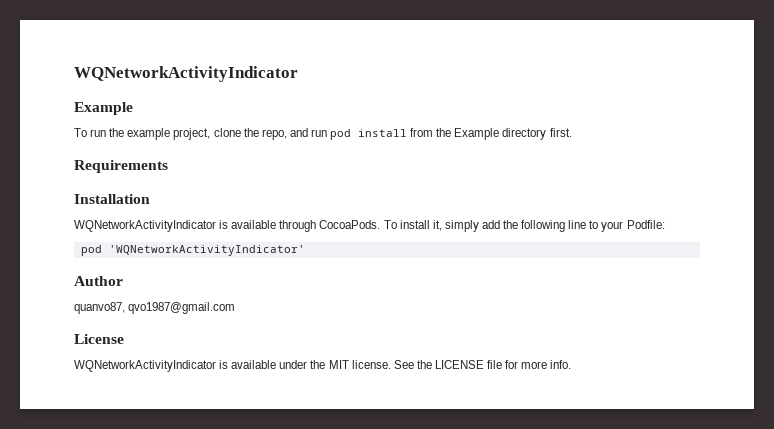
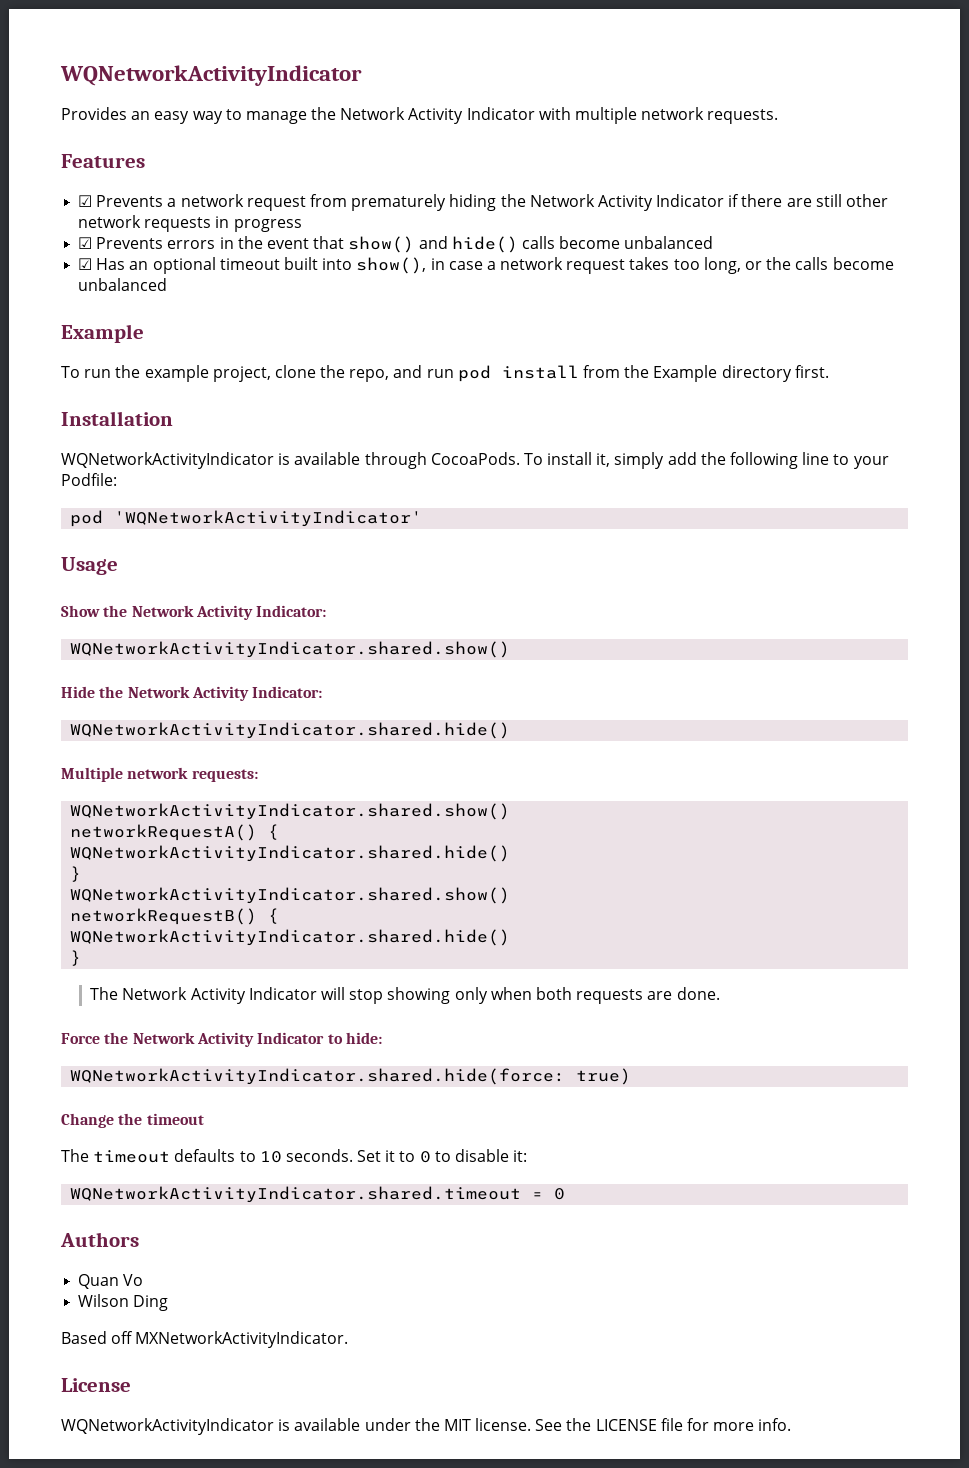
[74,66,298,82] WQNetworkActivityIndicator -> [60,65,362,86] [61,107,779,124] [61,154,145,168] [78,194,889,211] [78,215,302,232] [78,236,714,253] [78,257,894,274] [78,278,168,291] WQNetworkActivityIndicator // Provides an easy way to manage the Network Activity Indicator with multiple network requests. // Features // ☑ Prevents a network request from prematurely hiding the Network Activity Indicator if there are still other network requests in progress // ☑ Prevents errors in the event that show() and hide() calls become unbalanced // ☑ Has an optional timeout built into show(), in case a network request takes too long, or the calls become unbalanced
[74,160,168,173] // Requirements -> (829, 371) none
[74,276,123,286] [74,302,236,314] Author // quanvo87, qvo1987@gmail.com -> [61,557,118,575] [61,605,327,620] [70,641,511,658] [61,686,323,701] [70,722,511,739] [61,767,258,782] [70,803,511,820] [70,824,280,841] [70,845,511,862] [70,866,82,882] [70,887,511,904] [70,908,280,925] [70,929,511,946] [70,950,82,966] [90,987,720,1004] [61,1032,382,1047] [70,1068,632,1085] [61,1113,204,1128] [61,1149,528,1163] [70,1186,566,1203] [60,1232,139,1247] [78,1274,144,1289] [78,1294,169,1311] [61,1331,349,1348] Usage // Show the Network Activity Indicator: // WQNetworkActivityIndicator.shared.show() // Hide the Network Activity Indicator: // WQNetworkActivityIndicator.shared.hide() // Multiple network requests: // WQNetworkActivityIndicator.shared.show() // networkRequestA() { // WQNetworkActivityIndicator.shared.hide() // } // WQNetworkActivityIndicator.shared.show() // networkRequestB() { // WQNetworkActivityIndicator.shared.hide() // } // The Network Activity Indicator will stop showing only when both requests are done. // Force the Network Activity Indicator to hide: // WQNetworkActivityIndicator.shared.hide(force: true) // Change the timeout // The timeout defaults to 10 seconds. Set it to 0 to disable it: // WQNetworkActivityIndicator.shared.timeout = 0 // Authors // Quan Vo // Wilson Ding // Based off MXNetworkActivityIndicator.

